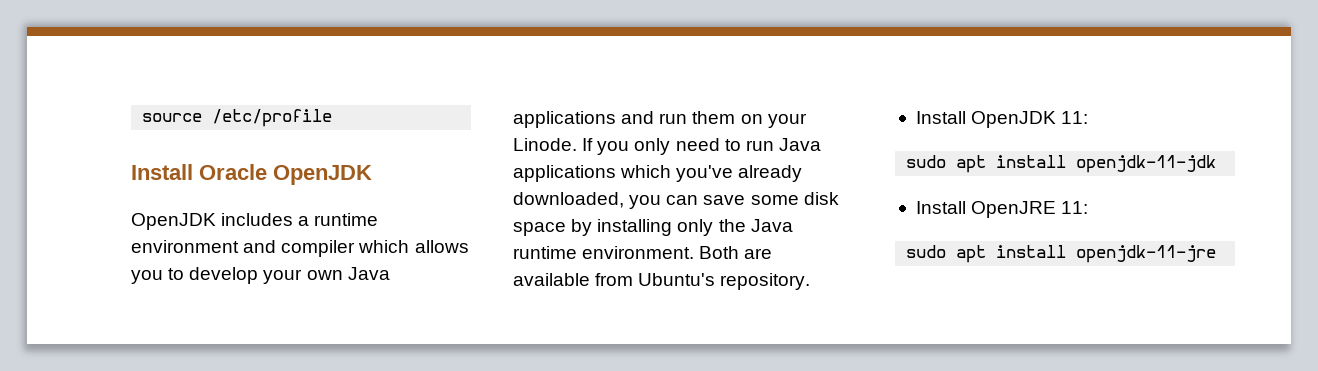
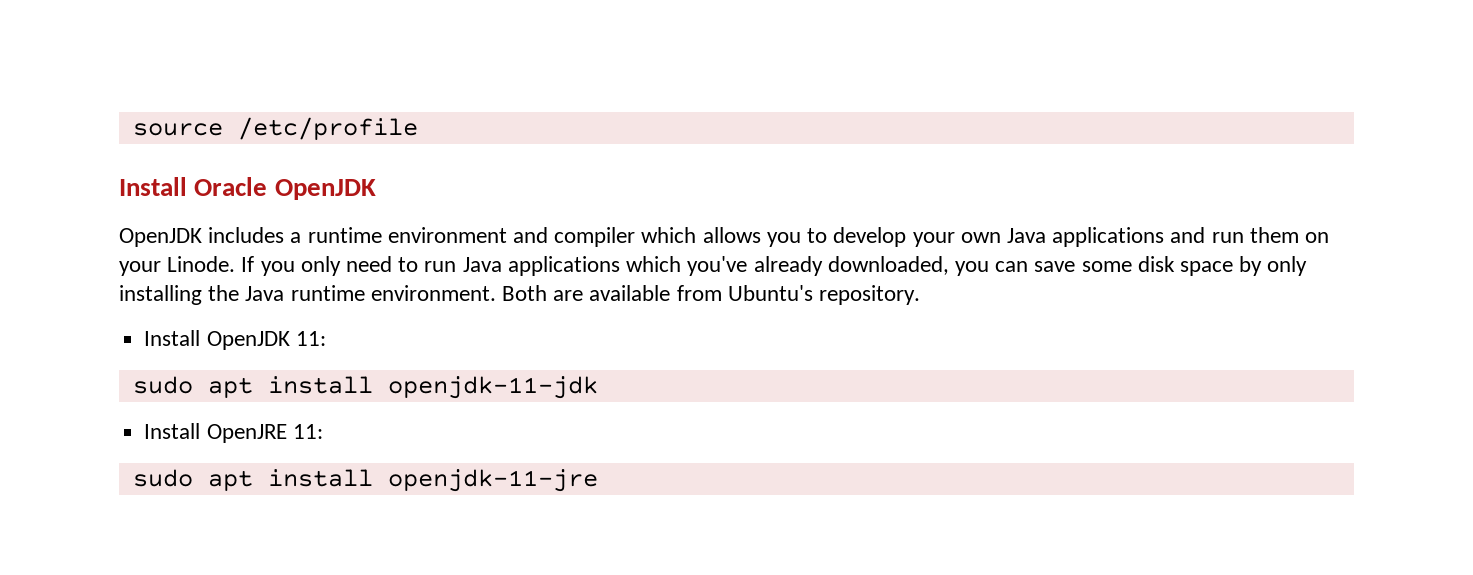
[597,219,714,236] installing only -> [1267,256,1308,276] [119,285,202,305] only installing

